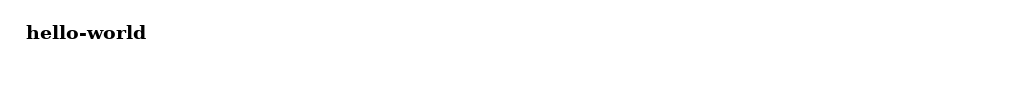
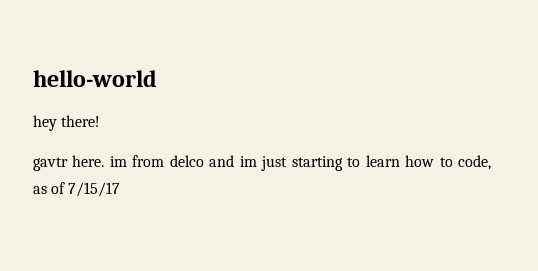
(146, 32) none -> [33,115,101,131] [33,155,491,171] [33,182,121,197] // hey there! // gavtr here. im from delco and im just starting to learn how to code, as of 7/15/17

